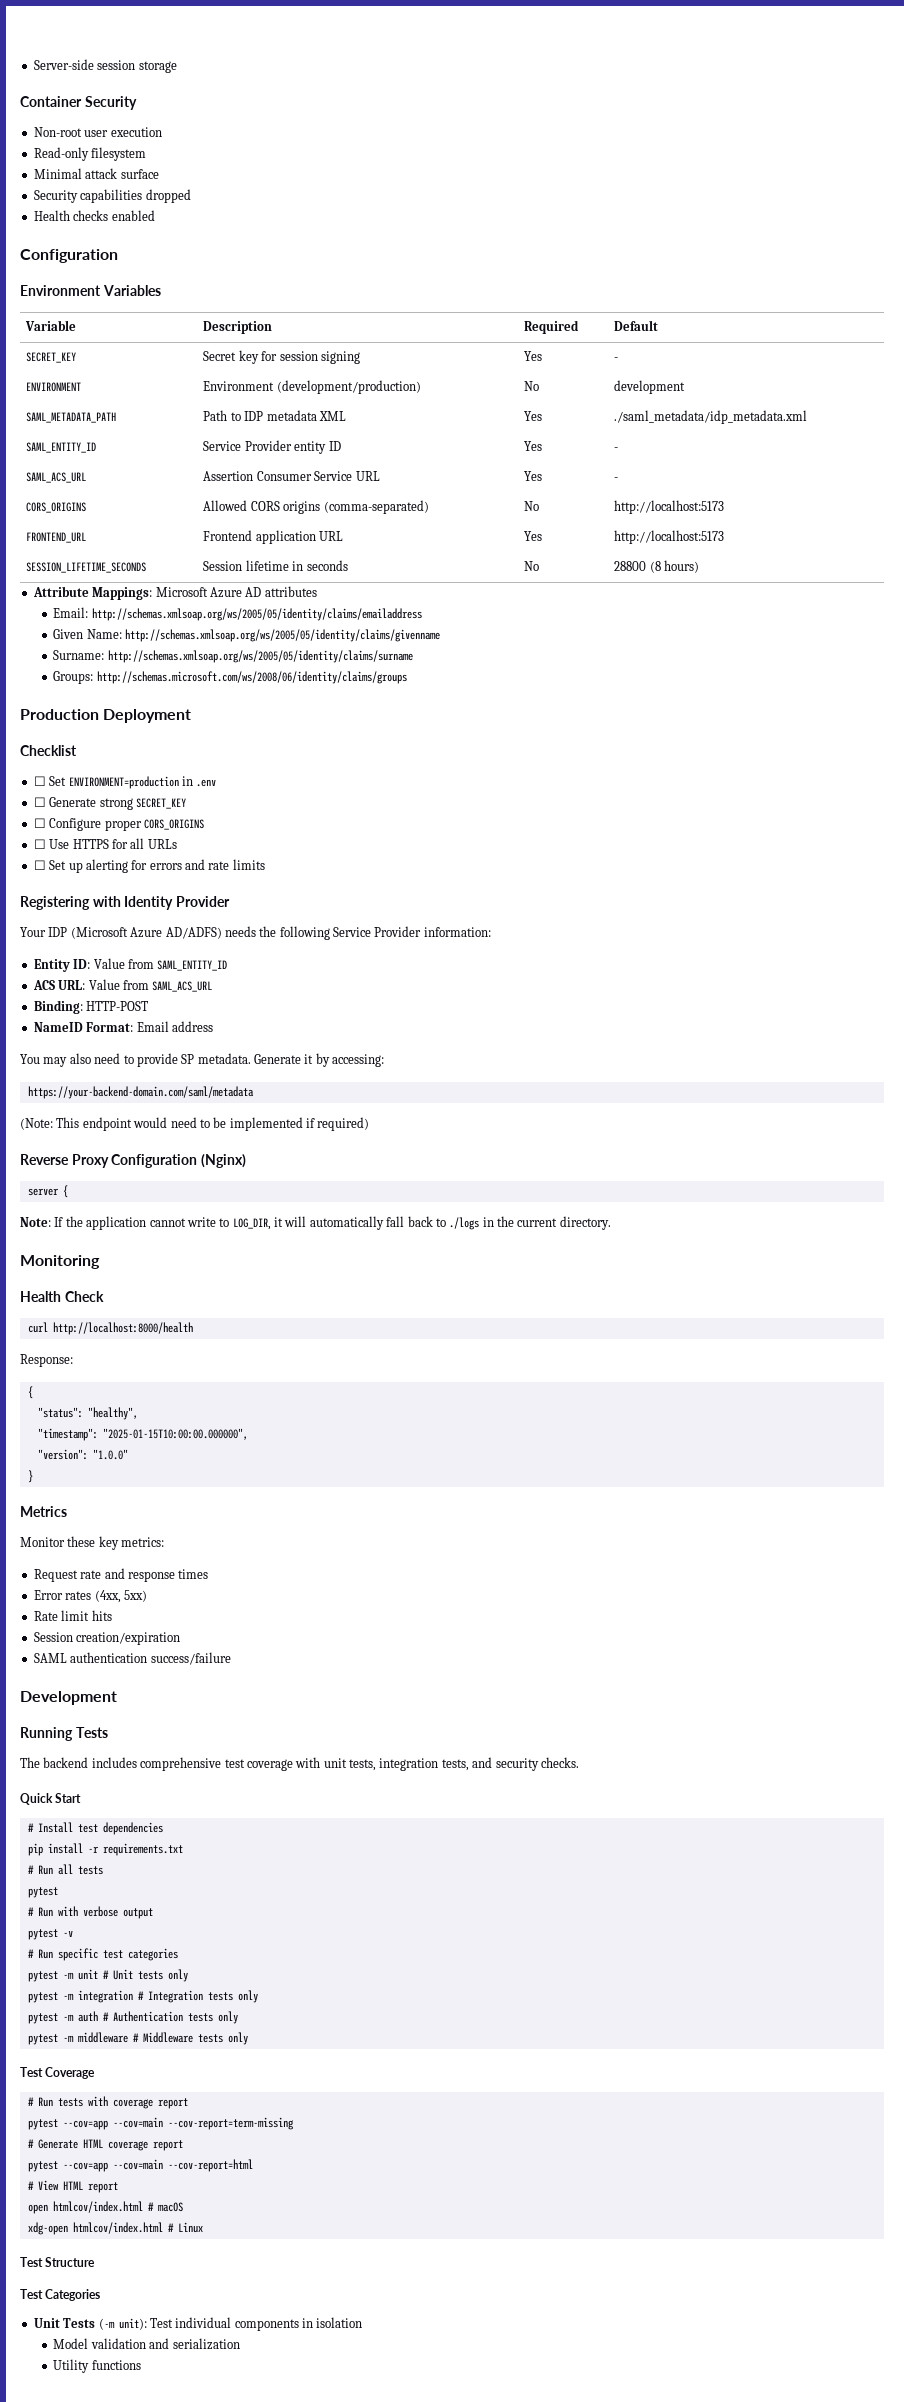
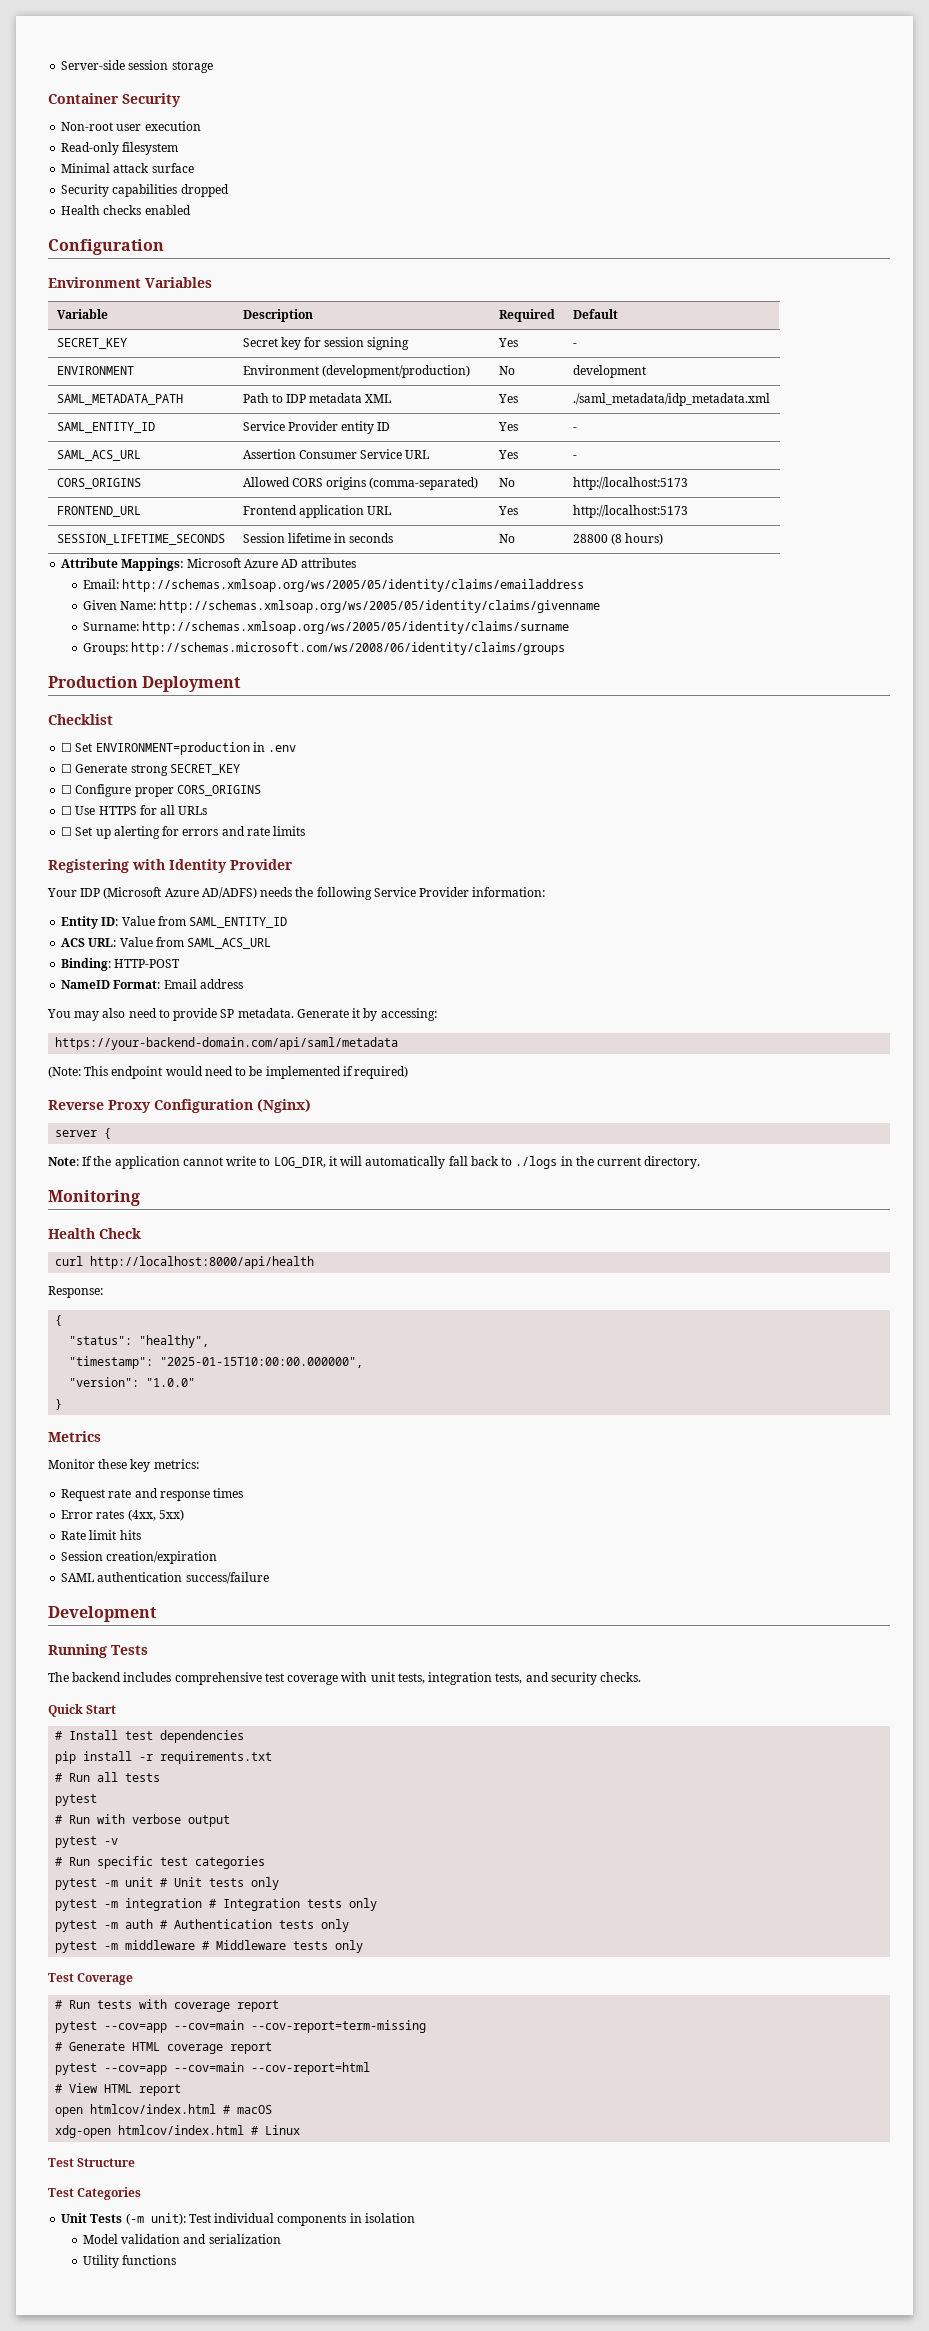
[27,1086,254,1099] https://your-backend-domain.com/saml/metadata -> [55,1037,399,1050] https://your-backend-domain.com/api/saml/metadata
[52,1322,193,1335] http://localhost:8000/health -> [90,1256,315,1269] http://localhost:8000/api/health

